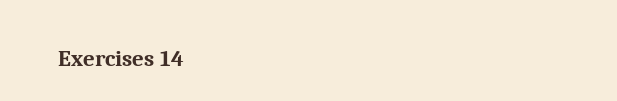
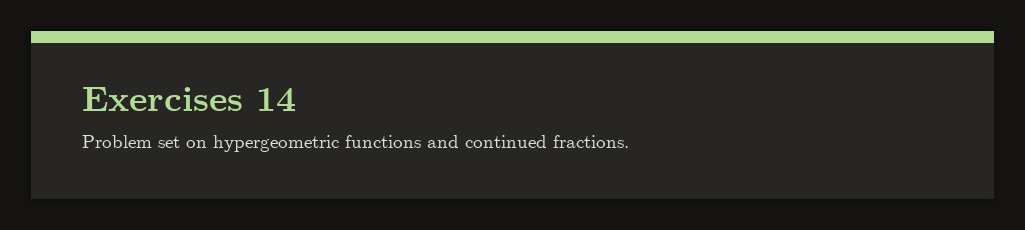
(185, 58) none -> [82,135,629,152] // Problem set on hypergeometric functions and continued fractions.

